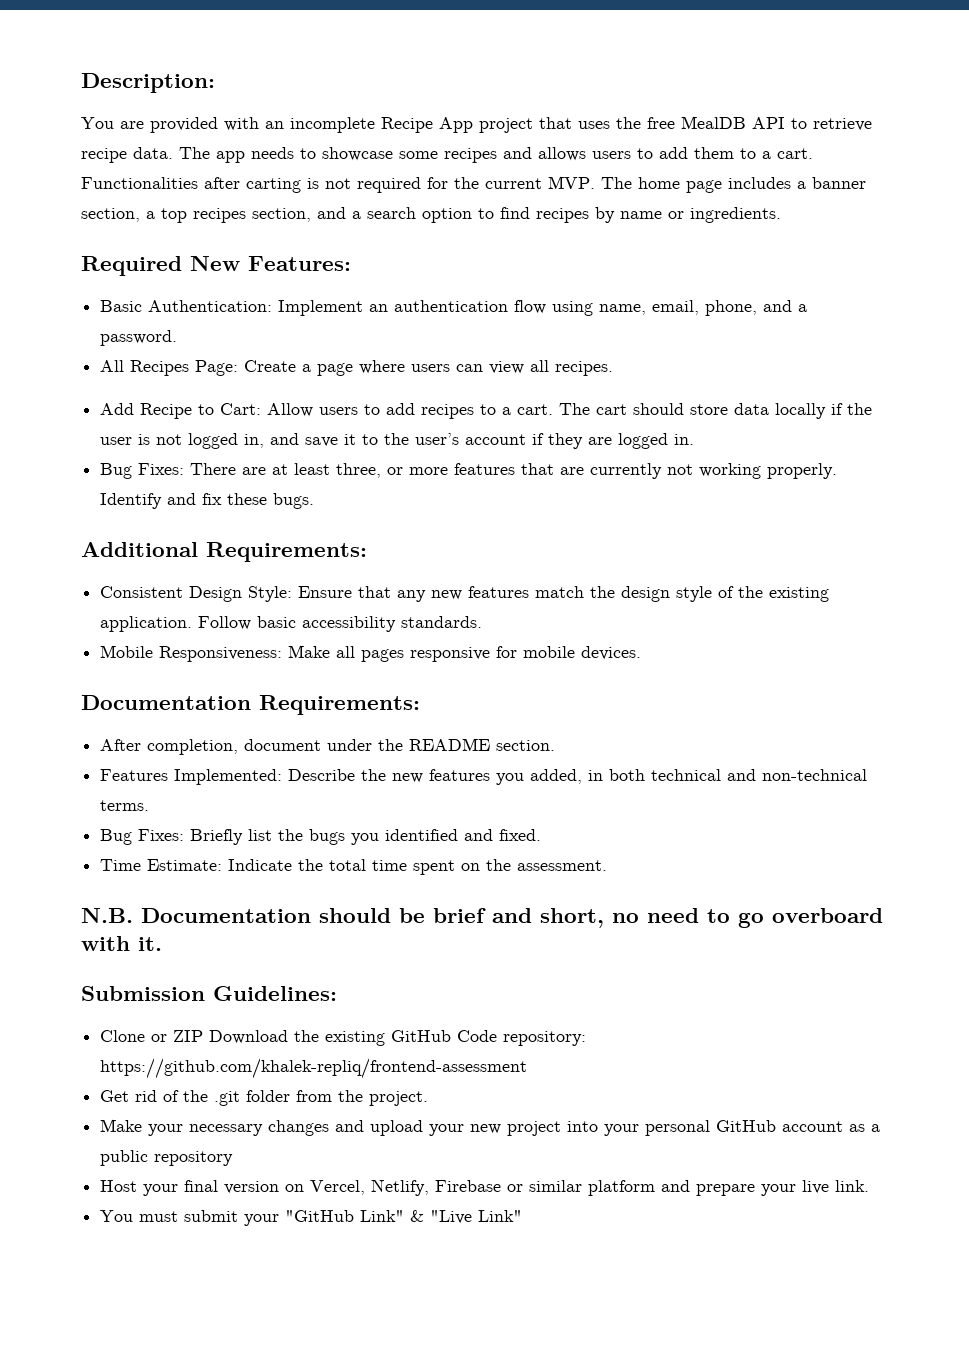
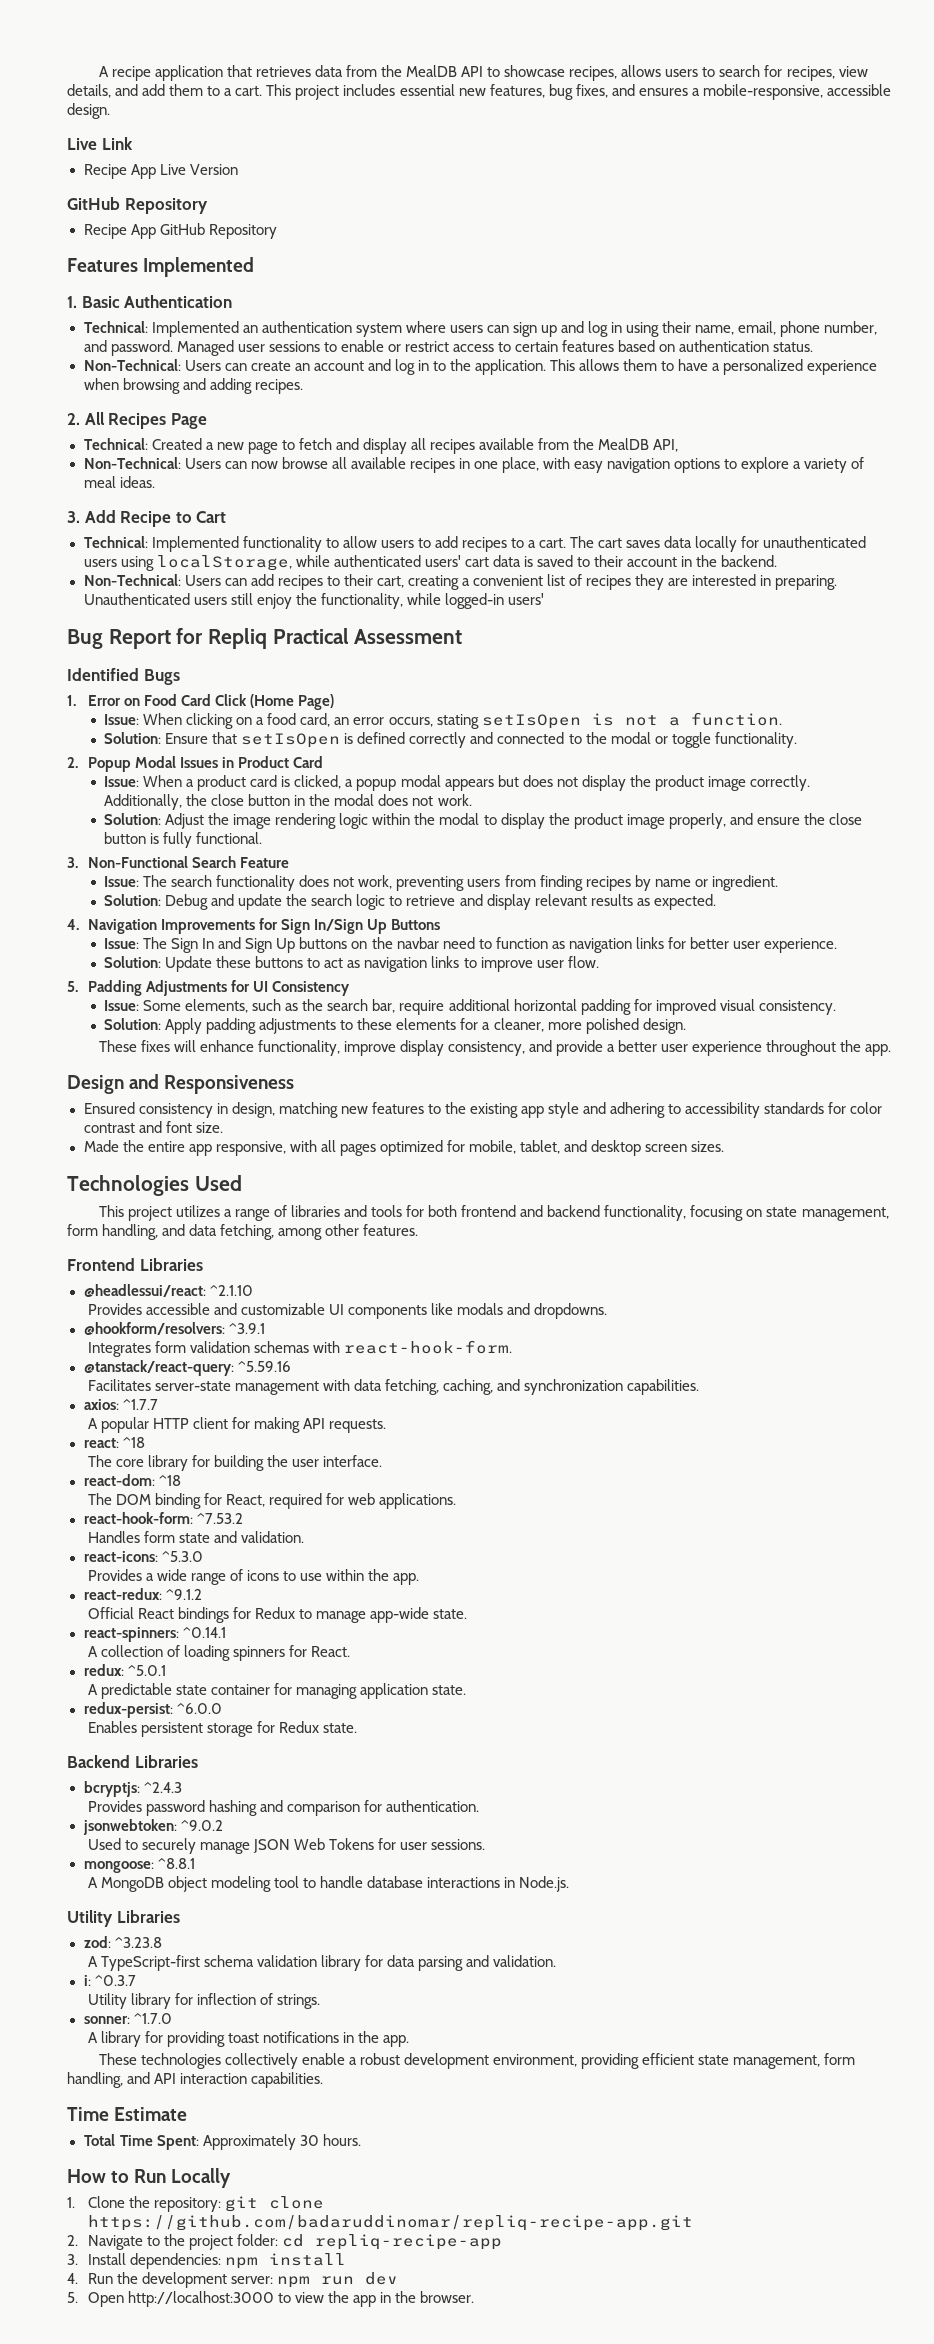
[81,73,215,93] [81,116,872,133] [81,147,653,163] Description: // You are provided with an incomplete Recipe App project that uses the free MealDB API to retrieve recipe data. The app needs to showcase some recipes and allows users to -> [98,65,868,81] [67,84,139,98] A recipe application that retrieves data from the MealDB API to showcase recipes, allows users to search for recipes, view details, and
[81,176,866,193] [81,207,781,223] [81,256,351,276] [100,300,808,316] [100,330,178,346] [100,360,614,376] [100,403,314,419] Functionalities after carting is not required for the current MVP. The home page includes a banner section, a top recipes section, and a search option to find recipes by name or ingredients. // Required New Features: // Basic Authentication: Implement an authentication flow using name, email, phone, and a password. // All Recipes Page: Create a page where users can view all recipes. // Add Recipe to Cart: Allow -> [266,84,891,100] [67,103,110,119] [67,137,133,150] [83,164,238,179] [67,197,208,214] [83,223,277,239] [67,257,255,277] [67,295,233,308] [83,321,878,337] [83,340,814,356] [83,359,878,375] [83,378,303,394] [67,412,207,429] [83,438,679,454] [83,457,865,473] [83,476,155,488] [67,510,227,527] [83,536,377,552] This project includes essential new features, bug fixes, and ensures a mobile-responsive, accessible design. // Live Link // Recipe App Live Version // GitHub Repository // Recipe App GitHub Repository // Features Implemented // 1. Basic Authentication // Technical: Implemented an authentication system where users can sign up and log in using their name, email, phone number, and password. Managed user sessions to enable or restrict access to certain features based on authentication status. // Non-Technical: Users can create an account and log in to the application. This allows them to have a personalized experience when browsing and adding recipes. // 2. All Recipes Page // Technical: Created a new page to fetch and display all recipes available from the MealDB API, // Non-Technical: Users can now browse all available recipes in one place, with easy navigation options to explore a variety of meal ideas. // 3. Add Recipe to Cart // Technical: Implemented functionality to allow
[633,403,873,419] [100,433,695,449] [100,463,838,479] [100,493,315,509] [81,542,367,562] [100,586,830,602] [100,616,483,632] [100,645,642,662] [81,695,420,715] [100,738,556,755] [100,769,868,785] [100,800,150,811] [100,829,542,845] [100,859,608,875] [81,908,883,928] [81,936,162,951] [81,986,337,1001] [100,1030,587,1046] [100,1058,528,1079] [100,1090,429,1106] [100,1119,881,1136] [100,1150,234,1166] [100,1179,870,1196] [100,1210,523,1226] should store data locally if the user is not logged in, and save it to the user’s account if they are logged in. // Bug Fixes: There are at least three, or more features that are currently not working properly. Identify and fix these bugs. // Additional Requirements: // Consistent Design Style: Ensure that any new features match the design style of the existing application. Follow basic accessibility standards. // Mobile Responsiveness: Make all pages responsive for mobile devices. // Documentation Requirements: // After completion, document under the README section. // Features Implemented: Describe the new features you added, in both technical and non-technical terms. // Bug Fixes: Briefly list the bugs you identified and fixed. // Time Estimate: Indicate the total time spent on the assessment. // N.B. Documentation should be brief and short, no need to go overboard with it. // Submission Guidelines: // Clone or ZIP Download the existing GitHub Code repository: https://github.com/khalek-repliq/frontend-assessment // Get rid of the .git folder from the project. // Make your necessary changes and upload your new project into your personal GitHub account as a public repository // Host your final version on Vercel, Netlify, Firebase or similar platform and prepare your live link. // You must submit your "GitHub Link" & "Live Link" -> [626,536,867,552] [83,555,778,571] [83,574,838,590] [83,593,544,609] [67,628,463,649] [67,668,180,685] [67,694,334,710] [104,712,782,729] [104,732,797,748] [67,756,323,772] [104,775,810,791] [104,794,472,810] [104,813,862,829] [104,832,263,848] [67,856,289,868] [104,875,778,891] [104,894,716,910] [67,918,440,934] [104,937,838,953] [104,956,599,972] [67,980,350,996] [104,999,836,1015] [104,1018,686,1034] [98,1040,892,1056] [67,1074,295,1094] [83,1102,883,1118] [83,1121,223,1133] [83,1140,725,1156] [67,1175,242,1196] [98,1205,889,1221] [67,1224,419,1240] [67,1258,203,1271] [83,1284,253,1297] [87,1303,608,1319] [83,1322,265,1335] [87,1340,512,1357] [83,1360,291,1376] [87,1379,700,1395] [83,1399,158,1410] [87,1417,386,1433] [83,1437,145,1448] [87,1455,382,1471] [83,1474,181,1486] [87,1493,456,1509] [83,1512,243,1524] [87,1531,304,1543] [83,1551,203,1562] [87,1569,420,1585] [83,1588,202,1600] [87,1607,467,1623] [83,1627,226,1642] [87,1645,350,1661] [83,1664,166,1676] [87,1683,466,1699] [83,1702,222,1718] [87,1721,357,1737] [67,1755,198,1768] [83,1781,182,1797] [87,1800,479,1816] [82,1819,223,1835] [87,1838,486,1854] [83,1858,195,1873] [87,1876,570,1892] [67,1910,180,1927] [83,1936,162,1948] [87,1955,557,1971] [83,1975,136,1986] [87,1993,320,2009] [83,2013,172,2024] [87,2031,409,2047] [98,2053,856,2069] [67,2072,324,2088] [67,2107,188,2121] [83,2134,361,2150] [67,2168,232,2188] [67,2196,324,2212] [87,2215,693,2231] [67,2234,502,2250] [67,2253,346,2269] [67,2272,398,2288] [67,2291,474,2307] saves data locally for unauthenticated users using localStorage, while authenticated users' cart data is saved to their account in the backend. // Non-Technical: Users can add recipes to their cart, creating a convenient list of recipes they are interested in preparing. Unauthenticated users still enjoy the functionality, while logged-in users' // Bug Report for Repliq Practical Assessment // Identified Bugs // 1. Error on Food Card Click (Home Page) // Issue: When clicking on a food card, an error occurs, stating setIsOpen is not a function. // Solution: Ensure that setIsOpen is defined correctly and connected to the modal or toggle functionality. // 2. Popup Modal Issues in Product Card // Issue: When a product card is clicked, a popup modal appears but does not display the product image correctly. Additionally, the close button in the modal does not work. // Solution: Adjust the image rendering logic within the modal to display the product image properly, and ensure the close button is fully functional. // 3. Non-Functional Search Feature // Issue: The search functionality does not work, preventing users from finding recipes by name or ingredient. // Solution: Debug and update the search logic to retrieve and display relevant results as expected. // 4. Navigation Improvements for Sign In/Sign Up Buttons // Issue: The Sign In and Sign Up buttons on the navbar need to function as navigation links for better user experience. // Solution: Update these buttons to act as navigation links to improve user flow. // 5. Padding Adjustments for UI Consistency // Issue: Some elements, such as the search bar, require additional horizontal padding for improved visual consistency. // Solution: Apply padding adjustments to these elements for a cleaner, more polished design. // These fixes will enhance functionality, improve display consistency, and provide a better user experience throughout the app. // Design and Responsiveness // Ensured consistency in design, matching new features to the existing app style and adhering to accessibility standards for color contrast and font size. // Made the entire app responsive, with all pages optimized for mobile, tablet, and desktop screen sizes. // Technologies Used // This project utilizes a range of libraries and tools for both frontend and backend functionality, focusing on state management, form handling, and data fetching, among other features. // Frontend Libraries // @headlessui/react: ^2.1.10 // Provides accessible and customizable UI components like modals and dropdowns. // @hookform/resolvers: ^3.9.1 // Integrates form validation schemas with react-hook-form. // @tanstack/react-query: ^5.59.16 // Facilitates server-state management with data fetching, caching, and synchronization capabilities. // axios: ^1.7.7 // A popular HTTP client for making API requests. // react: ^18 // The core library for building the user interface. // react-dom: ^18 // The DOM binding for React, required for web applications. // react-hook-form: ^7.53.2 // Handles form state and validation. // react-icons: ^5.3.0 // Provides a wide range of icons to use within the app. // react-redux: ^9.1.2 // Official React bindings for Redux to manage app-wide state. // react-spinners: ^0.14.1 // A collection of loading spinners for React. // redux: ^5.0.1 // A predictable state container for managing application state. // redux-persist: ^6.0.0 // Enables persistent storage for Redux state. // Backend Libraries // bcryptjs: ^2.4.3 // Provides password hashing and comparison for authentication. // jsonwebtoken: ^9.0.2 // Used to securely manage JSON Web Tokens for user sessions. // mongoose: ^8.8.1 // A MongoDB object modeling tool to handle database interactions in Node.js. // Utility Libraries // zod: ^3.23.8 // A TypeScript-first schema validation library for data parsing and validation. // i: ^0.3.7 // Utility library for inflection of strings. // sonner: ^1.7.0 // A library for providing toast notifications in the app. // These technologies collectively enable a robust development environment, providing efficient state management, form handling, and API interaction capabilities. // Time Estimate // Total Time Spent: Approximately 30 hours. // How to Run Locally // 1. Clone the repository: git clone https://github.com/badaruddinomar/repliq-recipe-app.git // 2. Navigate to the project folder: cd repliq-recipe-app // 3. Install dependencies: npm install // 4. Run the development server: npm run dev // 5. Open http://localhost:3000 to view the app in the browser.

